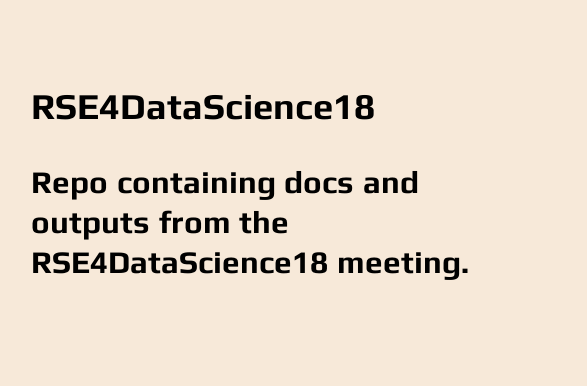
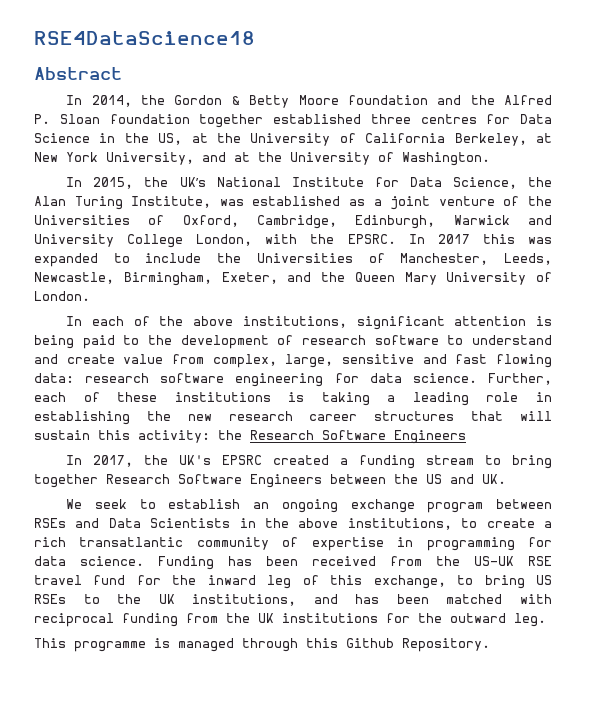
[31,170,419,200] [31,210,290,240] [31,252,469,280] Repo containing docs and outputs from the RSE4DataScience18 meeting. -> [34,67,122,80] [66,95,552,108] [34,114,552,128] [34,133,552,146] [34,152,490,166] [66,177,553,189] [34,196,553,210] [34,215,552,229] [34,234,552,248] [34,253,552,267] [34,272,552,286] [34,291,90,301] [66,316,553,330] [34,335,552,349] [34,354,552,368] [34,373,553,387] [34,392,552,406] [34,411,552,425] [34,430,466,444] [66,455,553,469] [34,474,506,488] [66,499,553,513] [34,518,552,530] [34,537,552,551] [34,556,552,570] [34,575,552,589] [34,594,552,606] [34,613,546,627] [34,638,490,652] Abstract // In 2014, the Gordon & Betty Moore foundation and the Alfred P. Sloan foundation together established three centres for Data Science in the US, at the University of California Berkeley, at New York University, and at the University of Washington. // In 2015, the UK’s National Institute for Data Science, the Alan Turing Institute, was established as a joint venture of the Universities of Oxford, Cambridge, Edinburgh, Warwick and University College London, with the EPSRC. In 2017 this was expanded to include the Universities of Manchester, Leeds, Newcastle, Birmingham, Exeter, and the Queen Mary University of London. // In each of the above institutions, significant attention is being paid to the development of research software to understand and create value from complex, large, sensitive and fast flowing data: research software engineering for data science. Further, each of these institutions is taking a leading role in establishing the new research career structures that will sustain this activity: the Research Software Engineers // In 2017, the UK's EPSRC created a funding stream to bring together Research Software Engineers between the US and UK. // We seek to establish an ongoing exchange program between RSEs and Data Scientists in the above institutions, to create a rich transatlantic community of expertise in programming for data science. Funding has been received from the US-UK RSE travel fund for the inward leg of this exchange, to bring US RSEs to the UK institutions, and has been matched with reciprocal funding from the UK institutions for the outward leg. // This programme is managed through this Github Repository.

